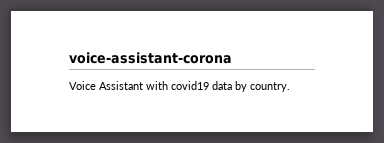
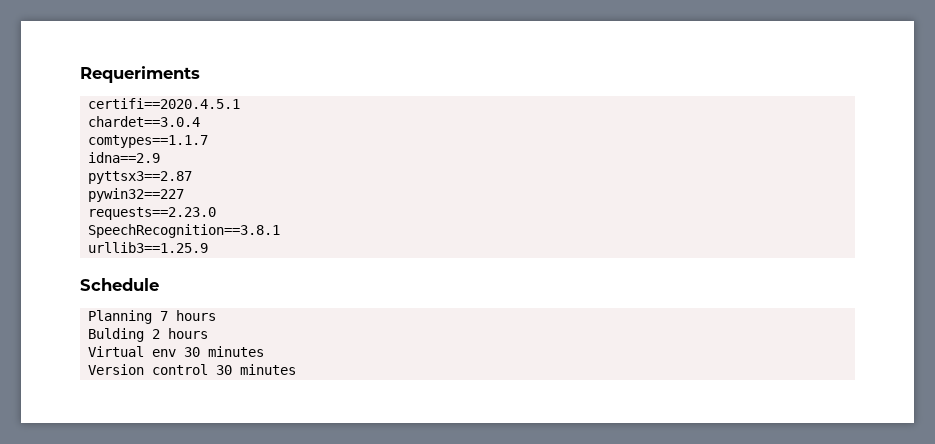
[69,52,232,64] [69,81,290,92] voice-assistant-corona // Voice Assistant with covid19 data by country. -> [80,66,200,83] [88,98,241,109] [88,116,201,127] [88,135,209,148] [88,152,161,163] [88,171,193,184] [88,188,185,202] [88,207,217,220] [88,224,281,238] [88,242,209,253] [80,278,159,291] [88,310,217,324] [88,328,209,342] [88,346,265,357] [88,364,297,375] Requeriments // certifi==2020.4.5.1 // chardet==3.0.4 // comtypes==1.1.7 // idna==2.9 // pyttsx3==2.87 // pywin32==227 // requests==2.23.0 // SpeechRecognition==3.8.1 // urllib3==1.25.9 // Schedule // Planning 7 hours // Bulding 2 hours // Virtual env 30 minutes // Version control 30 minutes

